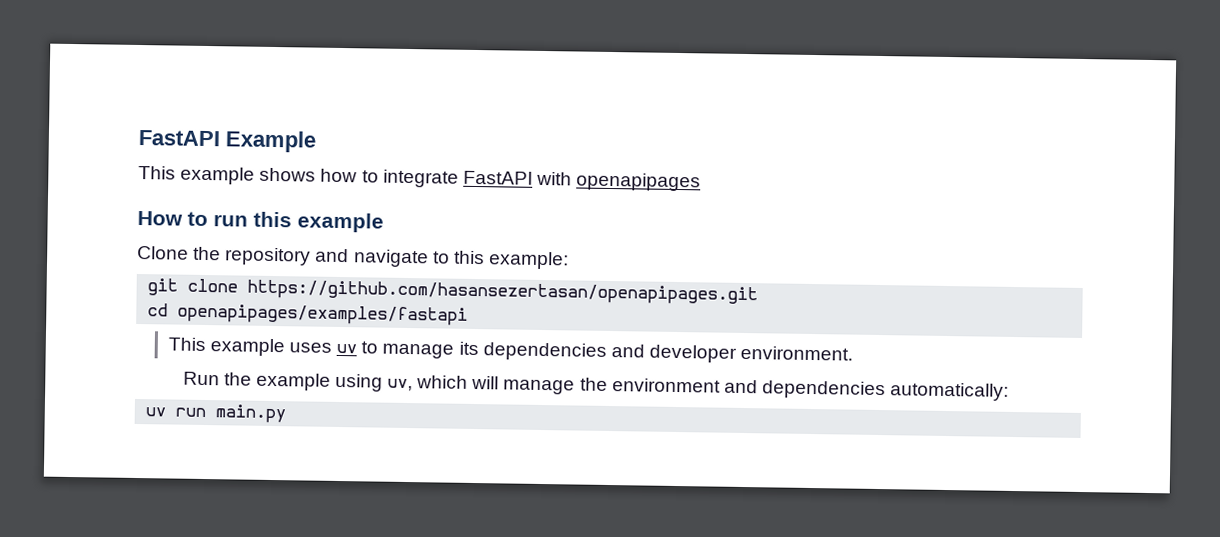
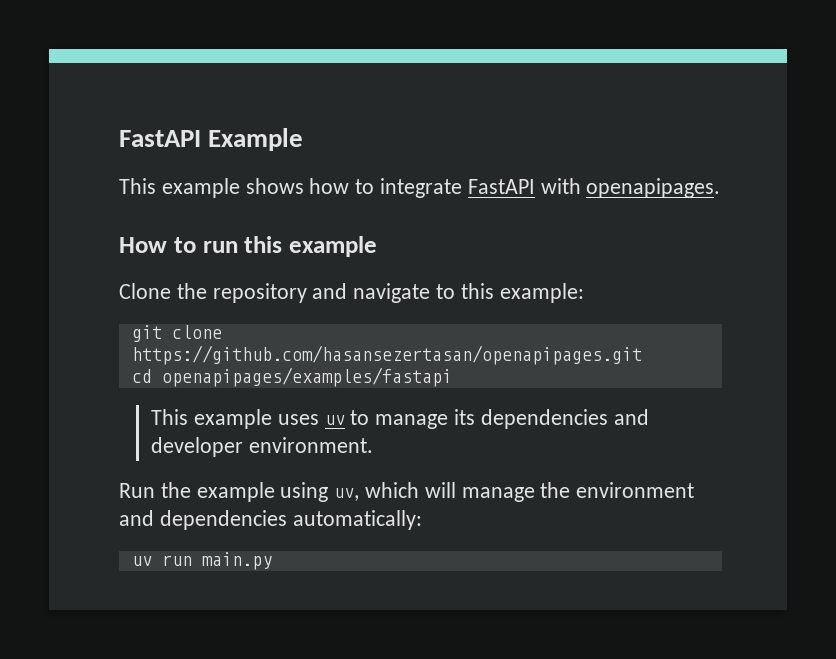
[576,172,702,192] openapipages -> [586,178,721,198] openapipages.

